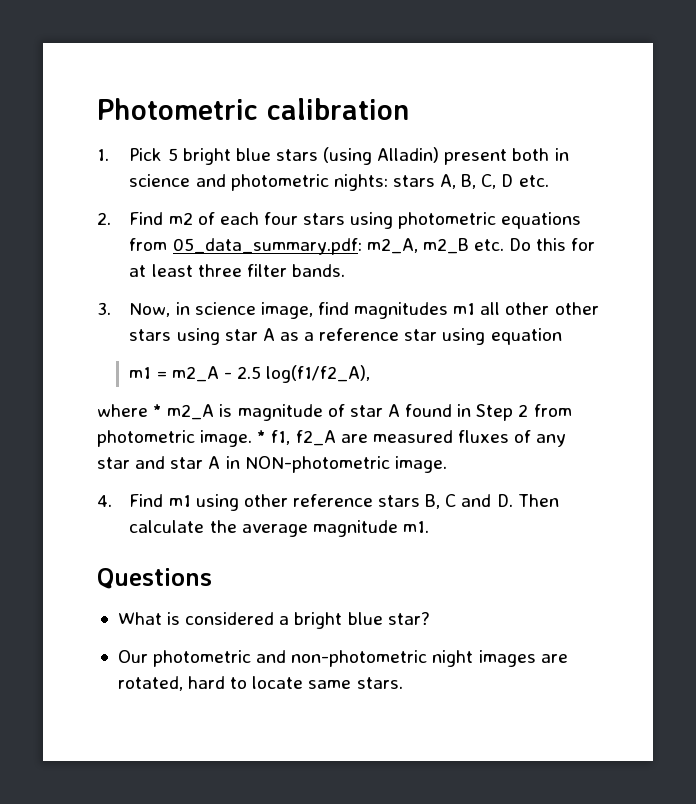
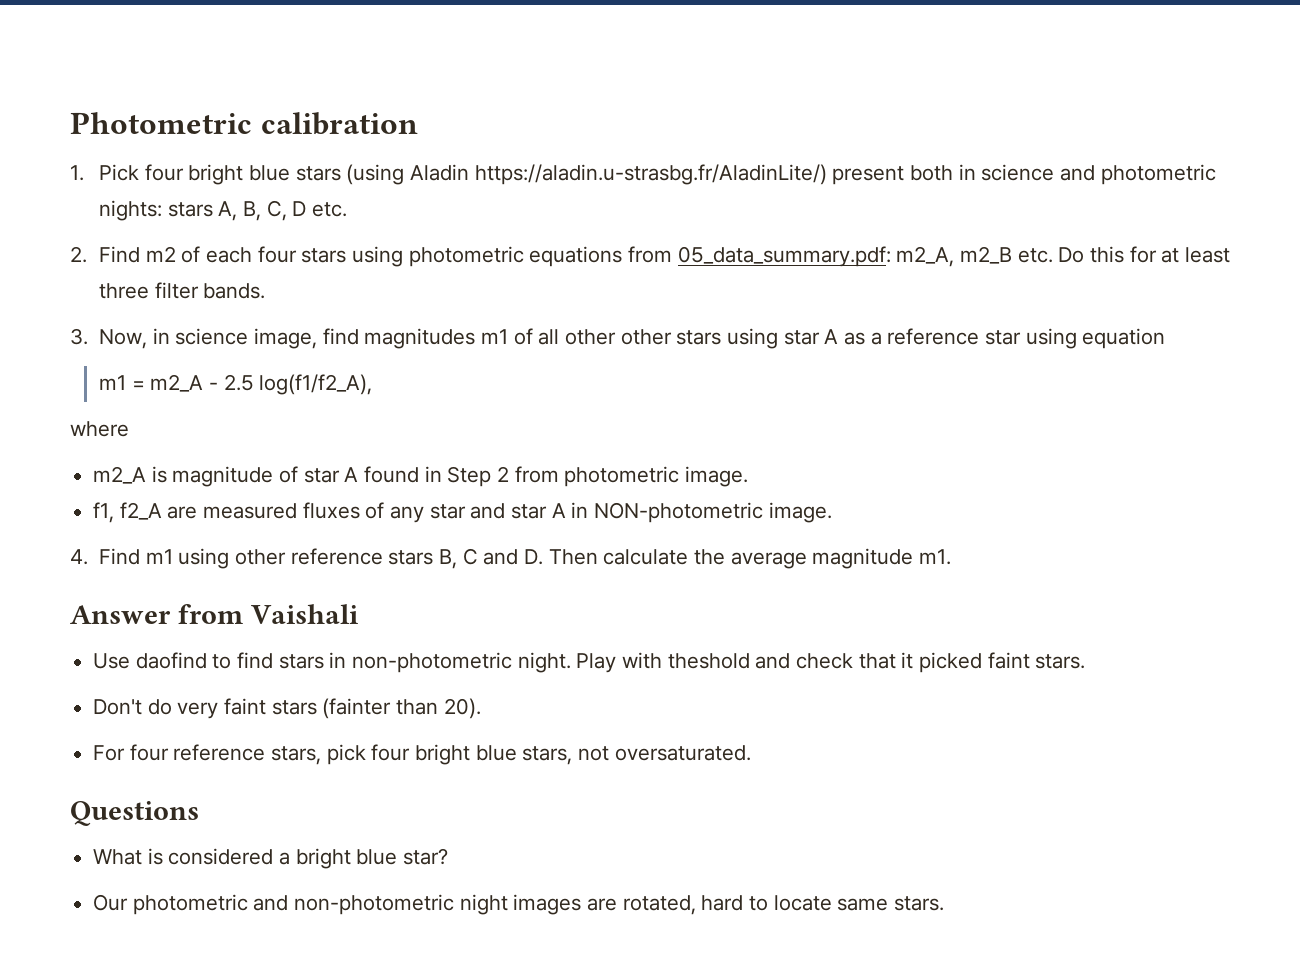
[167,148,178,161] 5 -> [144,164,184,181] four
[377,147,440,163] Alladin) -> [409,164,827,185] Aladin https://aladin.u-strasbg.fr/AladinLite/)
(476, 309) none -> [513,328,533,345] of
[153,404,163,417] * -> (129, 429) //
[257,430,267,443] * -> (749, 476) //
(429, 527) none -> [70,604,358,624] [93,652,1086,673] [93,698,481,719] [93,744,751,765] // Answer from Vaishali // Use daofind to find stars in non-photometric night. Play with theshold and check that it picked faint stars. // Don't do very faint stars (fainter than 20). // For four reference stars, pick four bright blue stars, not oversaturated.

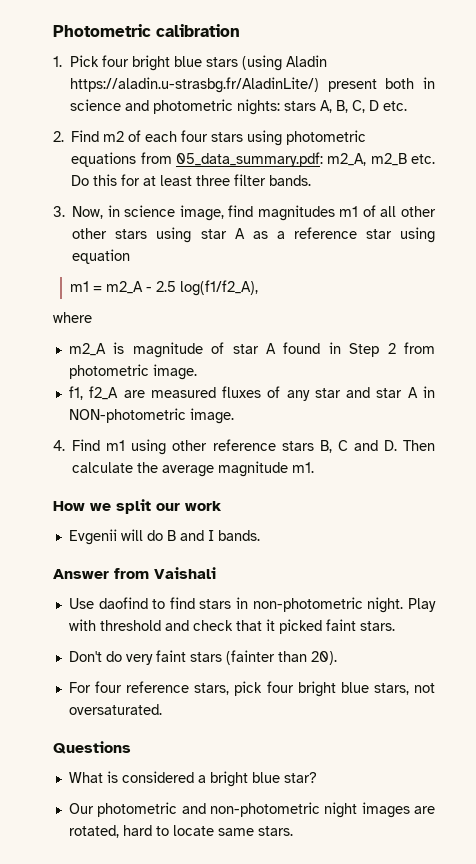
(951, 557) none -> [53,499,222,514] [68,529,260,545] // How we split our work // Evgenii will do B and I bands.
[667,653,750,669] theshold -> [99,620,161,631] threshold

